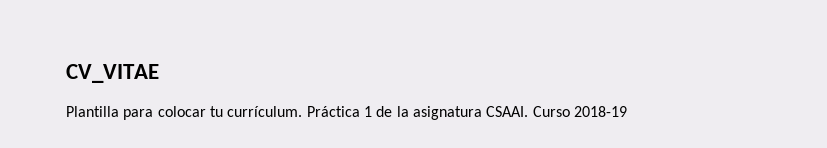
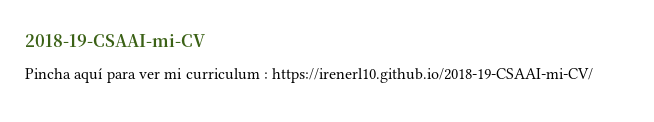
[66,64,159,83] [66,106,627,120] CV_VITAE // Plantilla para colocar tu currículum. Práctica 1 de la asignatura CSAAI. Curso 2018-19 -> [25,34,205,47] [25,68,594,83] 2018-19-CSAAI-mi-CV // Pincha aquí para ver mi curriculum : https://irenerl10.github.io/2018-19-CSAAI-mi-CV/

